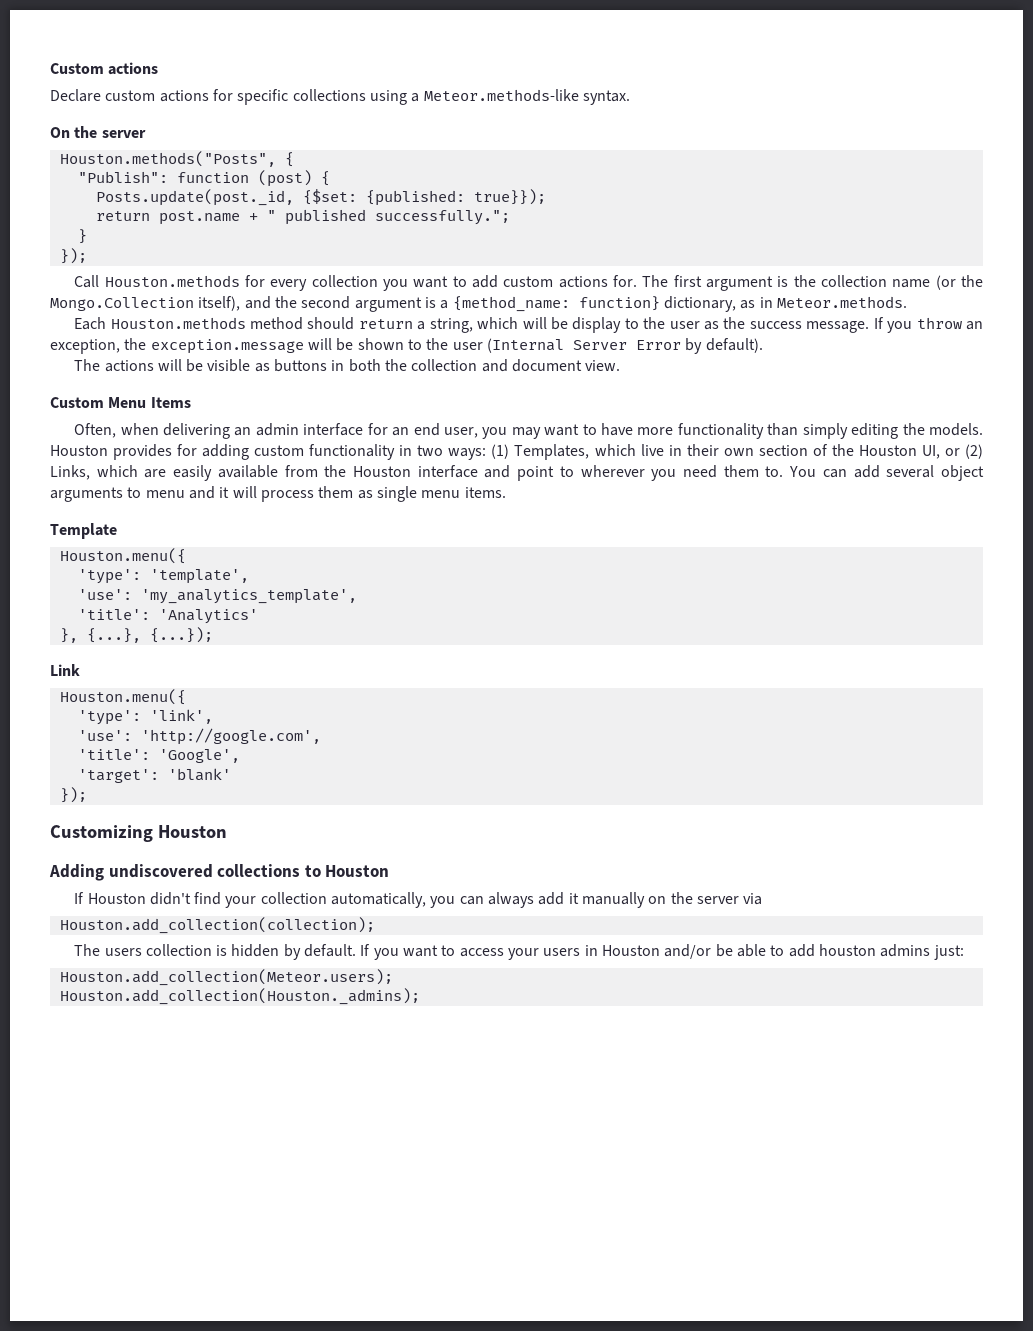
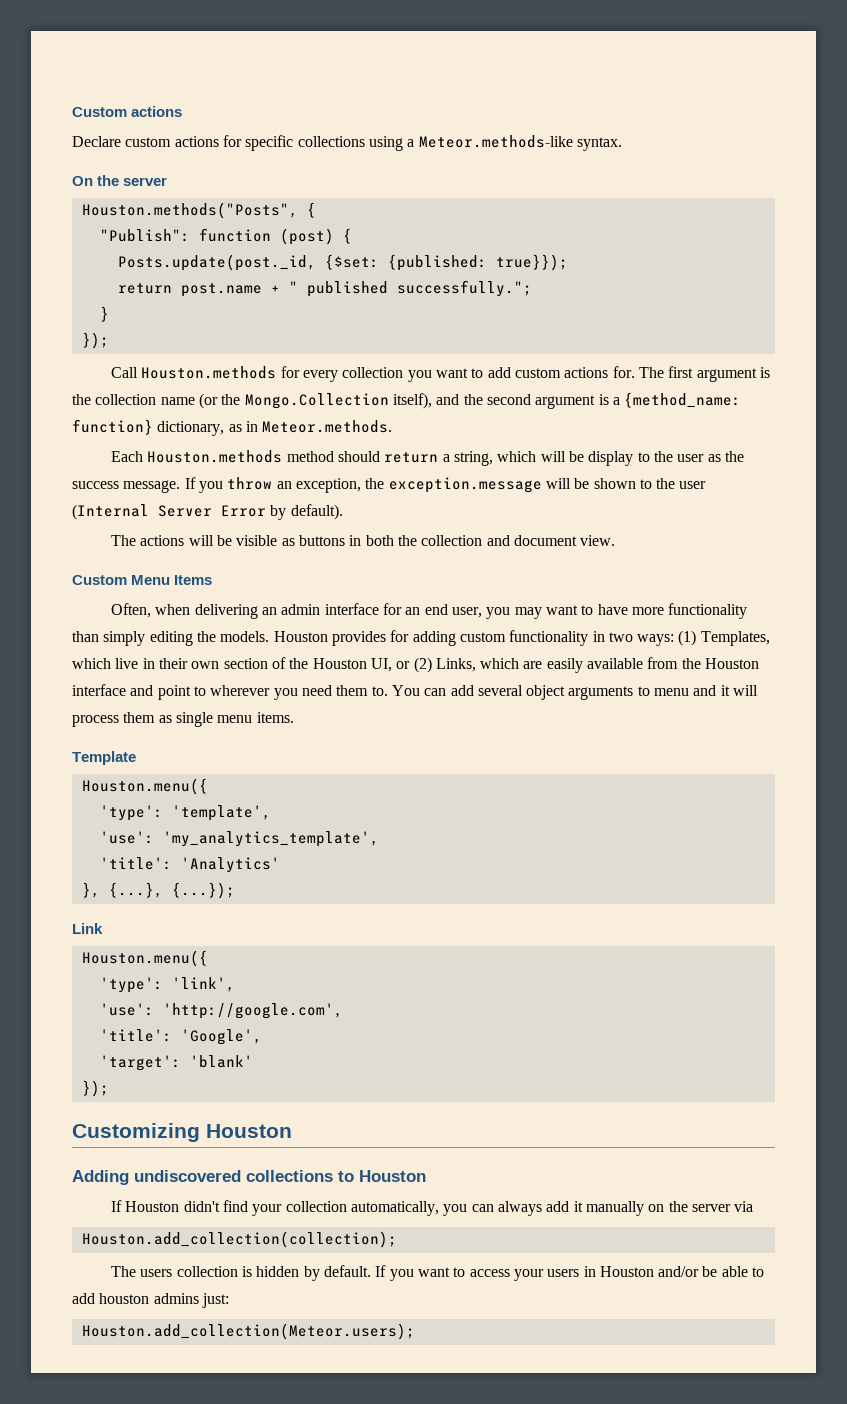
[59,988,420,1005] // Houston.add_collection(Houston._admins); -> (415, 1331) none

